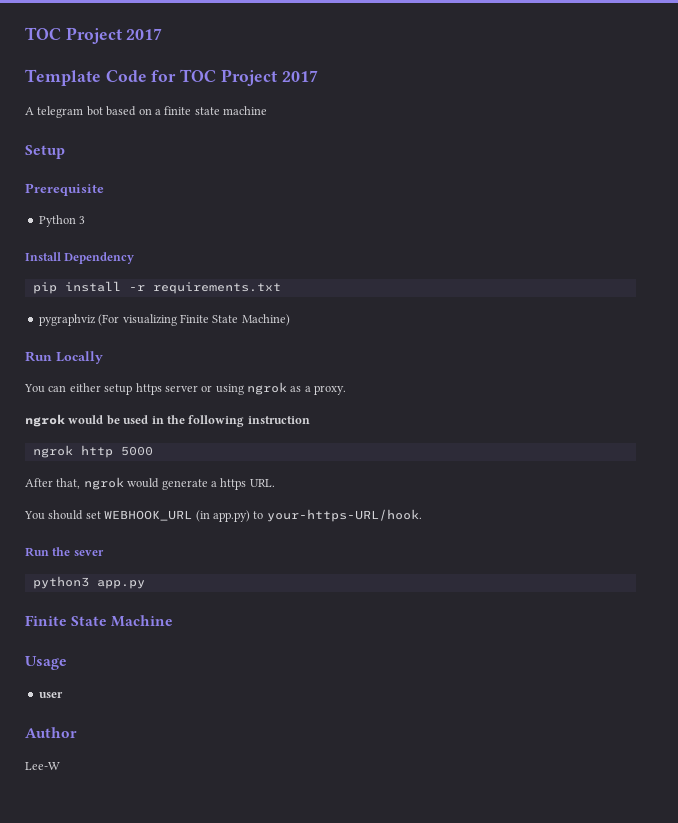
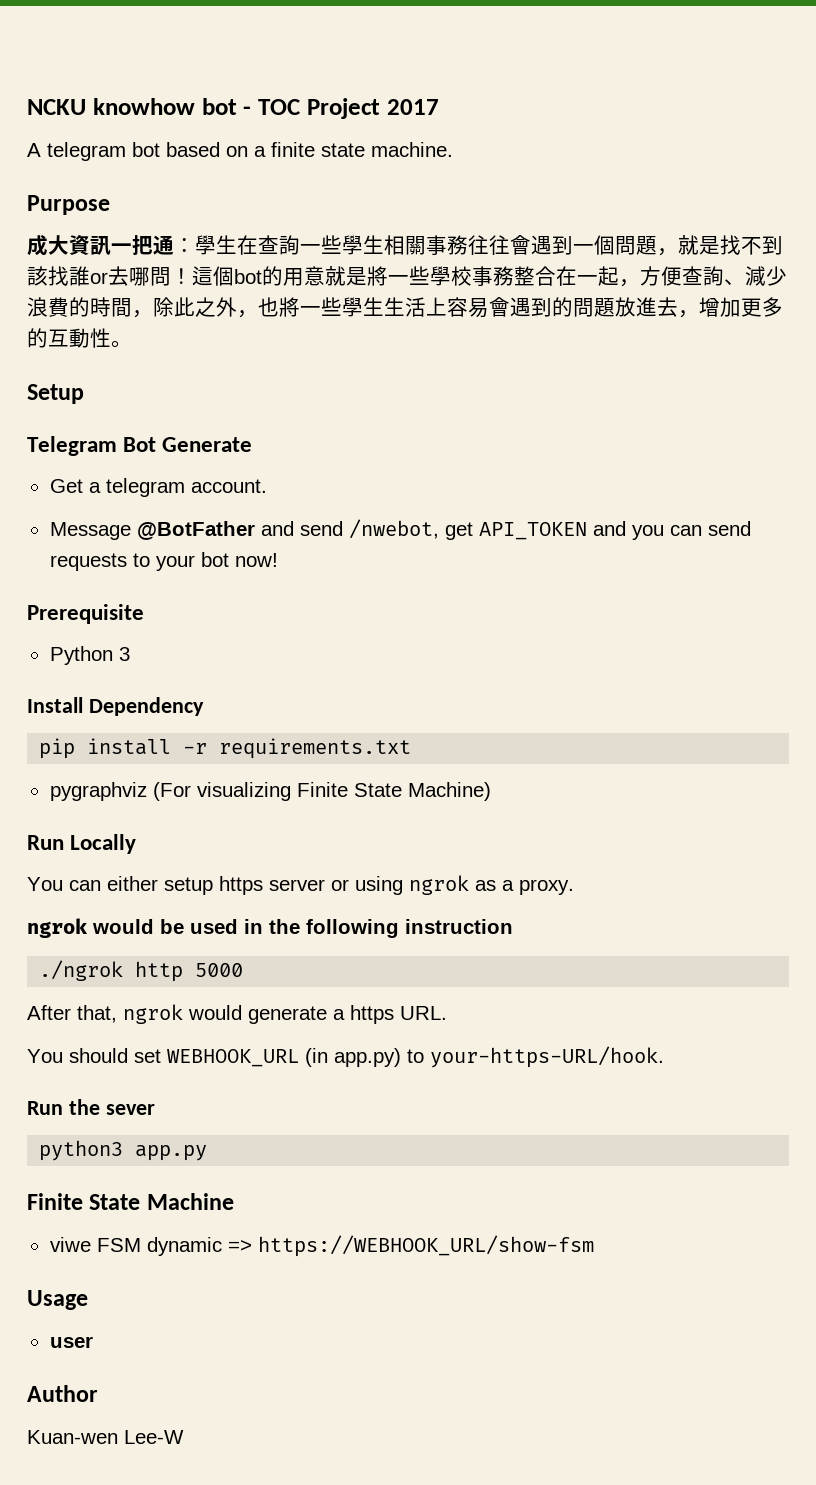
[25,27,163,44] [25,69,177,86] TOC Project 2017 // Template Code for -> [27,98,252,115] NCKU knowhow bot -
[223,106,267,115] [25,145,65,159] machine // Setup -> [371,142,453,157] [27,195,110,215] [27,234,783,256] [27,266,787,287] [27,297,783,318] [27,328,132,348] [27,384,84,404] [27,436,253,456] [49,478,267,497] [49,519,751,540] [49,552,278,571] machine. // Purpose // 成大資訊一把通：學生在查詢一些學生相關事務往往會遇到一個問題，就是找不到該找誰or去哪問！這個bot的用意就是將一些學校事務整合在一起，方便查詢、減少浪費的時間，除此之外，也將一些學生生活上容易會遇到的問題放進去，增加更多的互動性。 // Setup // Telegram Bot Generate // Get a telegram account. // Message @BotFather and send /nwebot, get API_TOKEN and you can send requests to your bot now!
[32,445,73,458] ngrok -> [39,960,124,981] ./ngrok
(174, 621) none -> [49,1235,594,1257] // viwe FSM dynamic => https://WEBHOOK_URL/show-fsm
(77, 732) none -> [27,1430,118,1444] Kuan-wen

